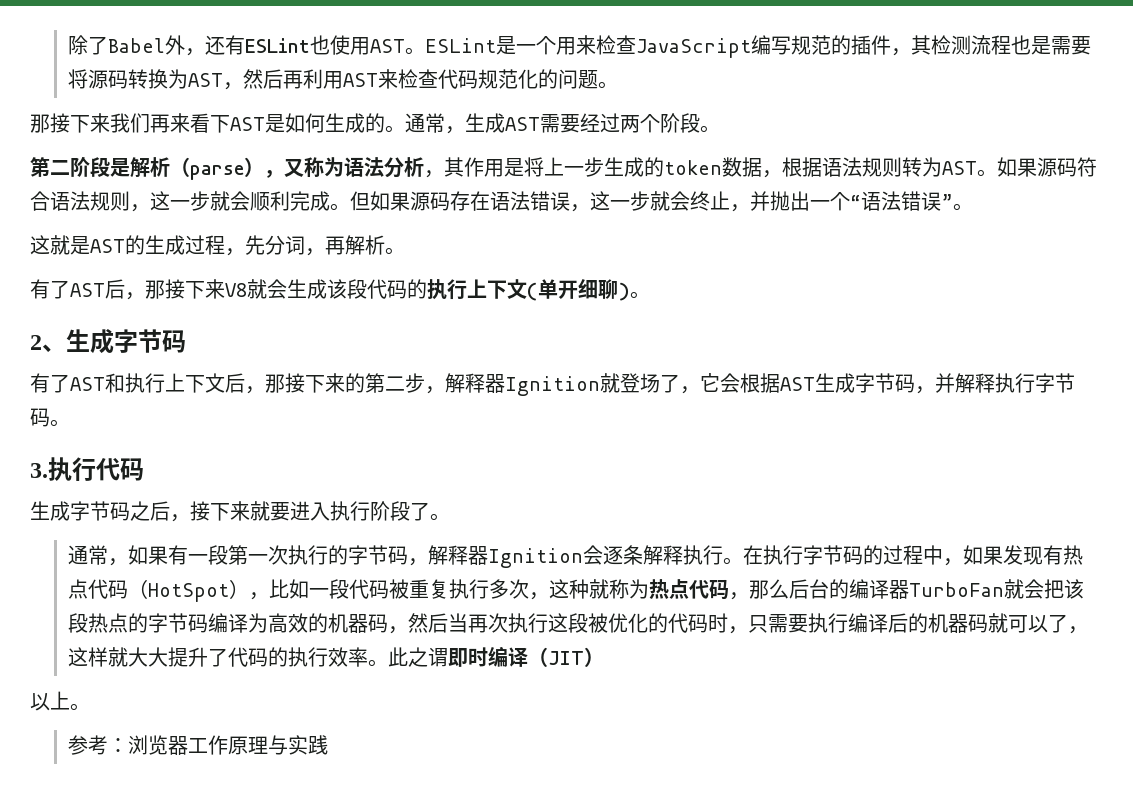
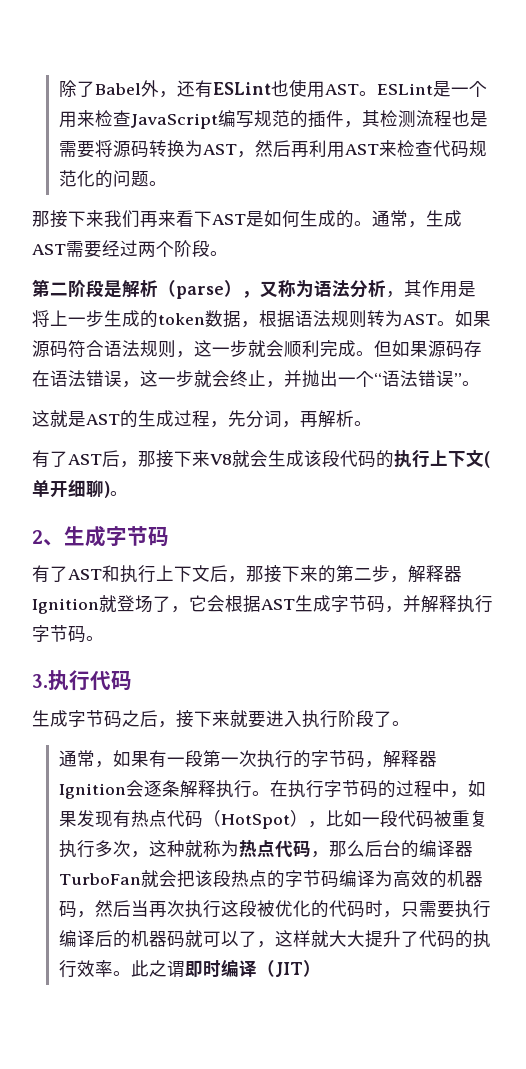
[30,691,90,711] [68,735,329,755] // 以上。 // 参考：浏览器工作原理与实践 -> (321, 968) none

